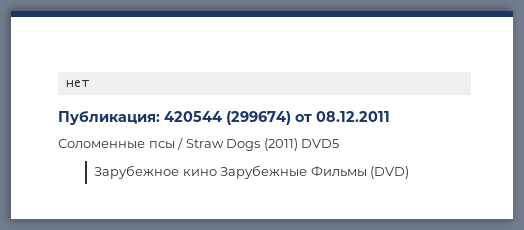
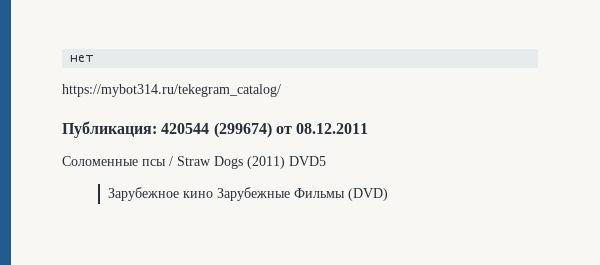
(90, 83) none -> [62,84,281,97] // https://mybot314.ru/tekegram_catalog/

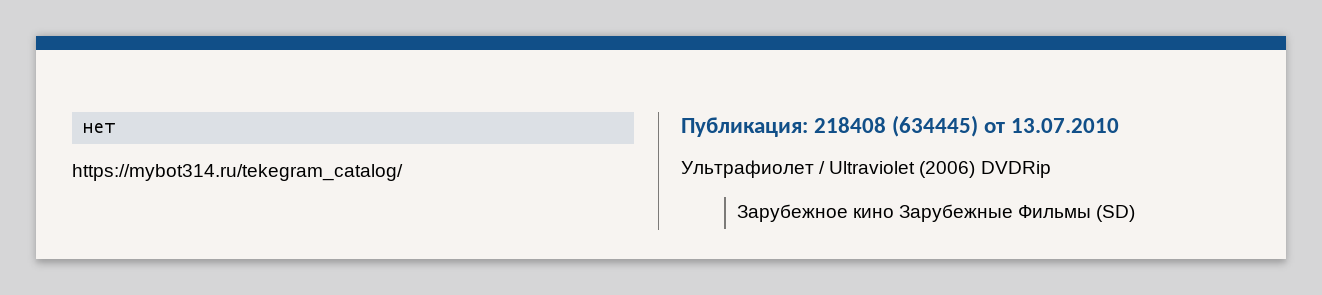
[161,122,369,138] [62,156,326,169] 420544 (299674) от 08.12.2011 // Соломенные псы / Straw Dogs (2011) DVD5 -> [814,115,1120,137] [681,160,1051,178] 218408 (634445) от 13.07.2010 // Ультрафиолет / Ultraviolet (2006) DVDRip
[348,188,389,201] (DVD) -> [1096,205,1136,222] (SD)

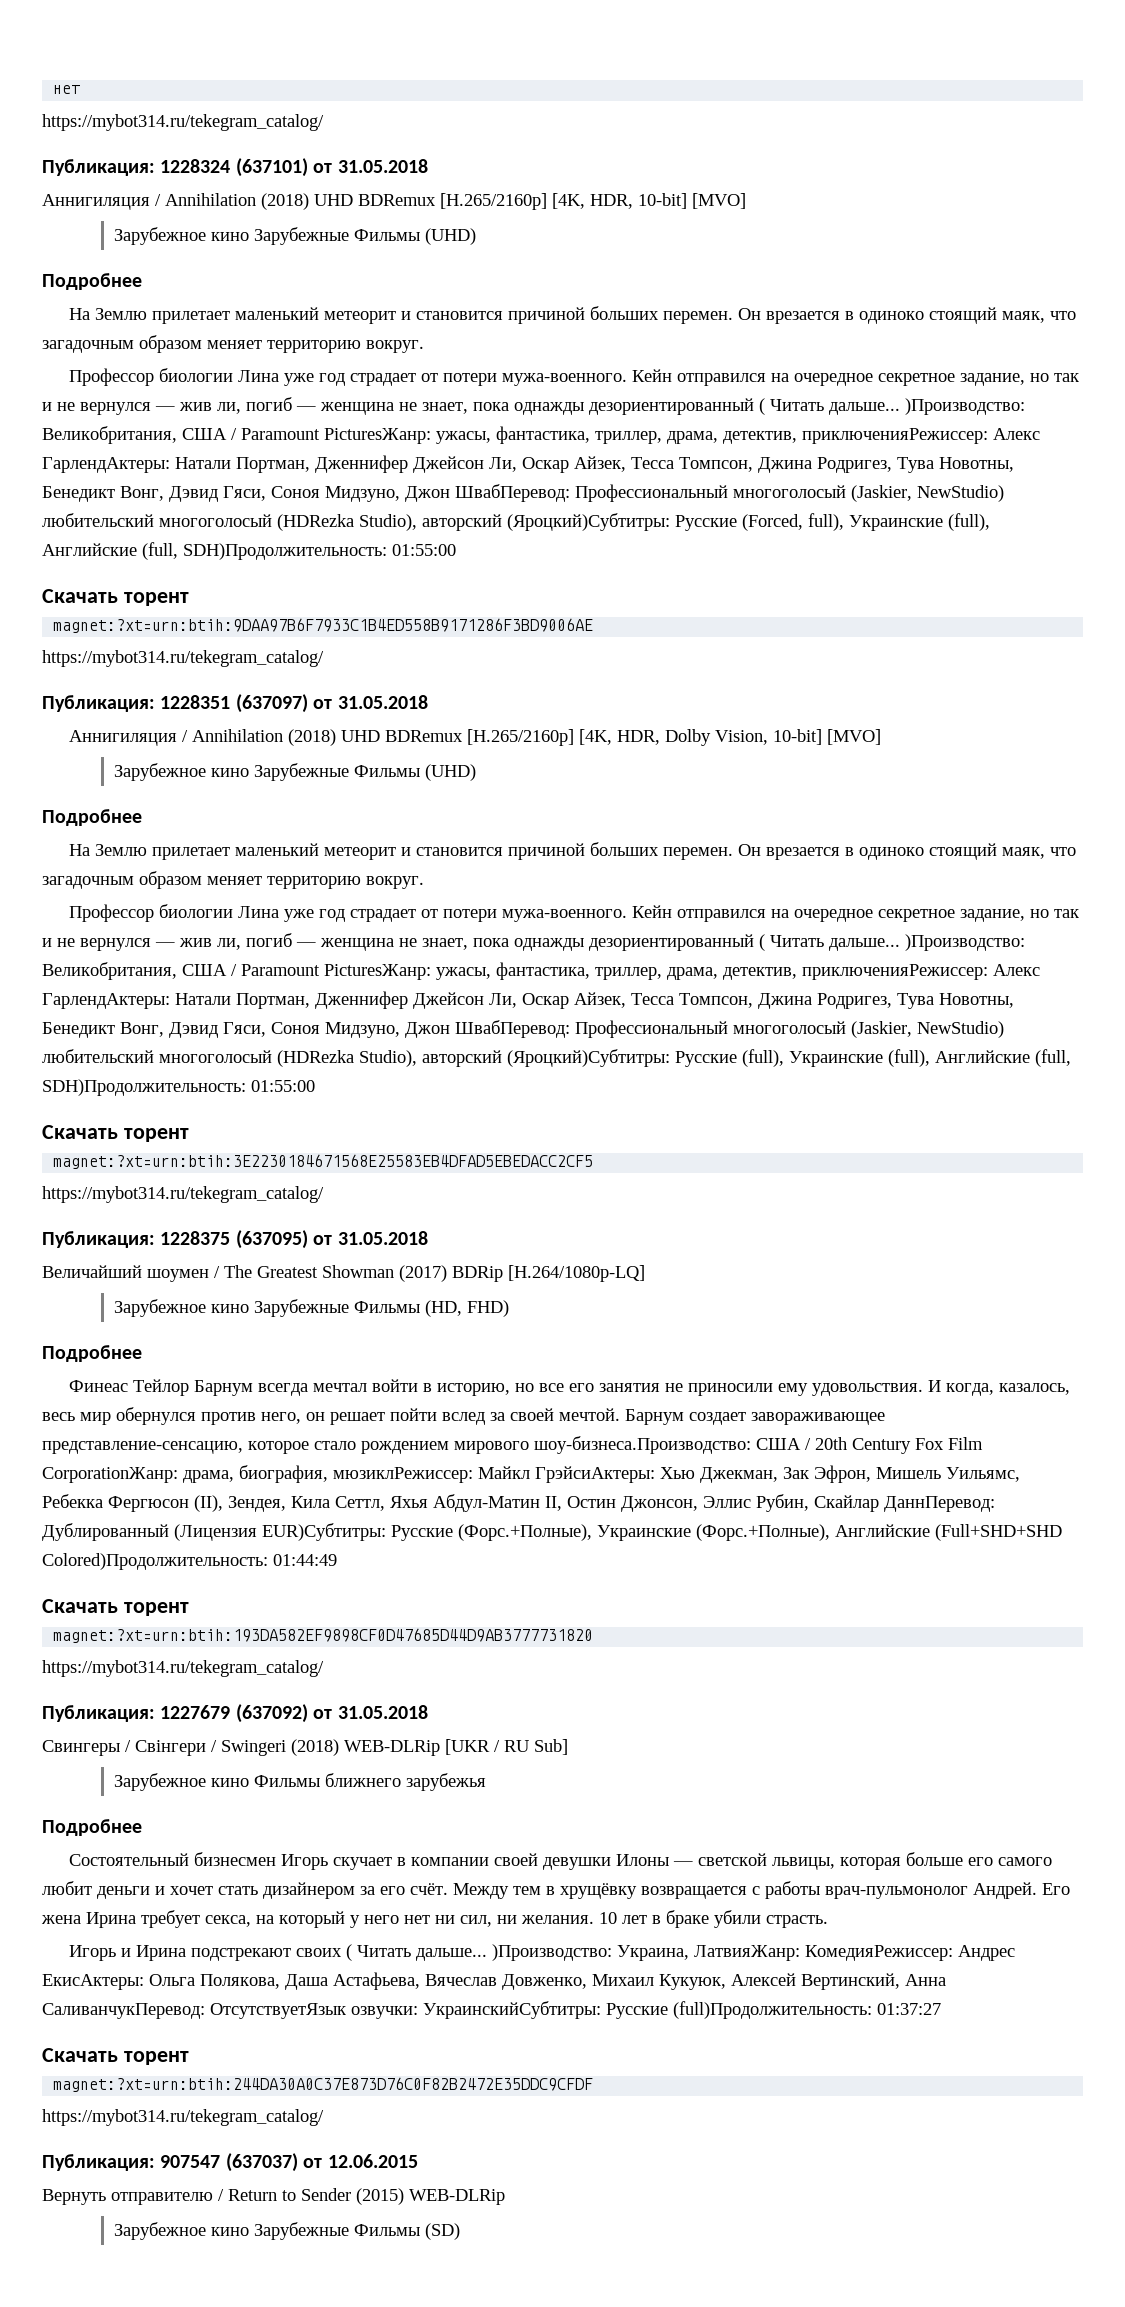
[814,115,1120,137] [681,160,1051,178] 218408 (634445) от 13.07.2010 // Ультрафиолет / Ultraviolet (2006) DVDRip -> [160,158,428,177] [42,193,746,210] [113,227,476,245] [42,273,142,290] [68,306,1076,324] [42,335,424,353] [68,368,1079,386] [42,397,1025,415] [42,426,1040,444] [42,455,1014,473] [42,484,1004,502] [42,513,990,531] [42,542,456,560] [42,589,189,606] [53,618,594,633] [42,650,324,667] [42,694,428,713] [68,729,881,746] [113,763,476,781] [42,809,142,826] [68,842,1076,860] [42,871,424,889] [68,904,1079,922] [42,933,1025,951] [42,962,1040,980] [42,991,1014,1009] [42,1020,1004,1038] [42,1049,1071,1067] [42,1079,315,1096] [42,1125,189,1142] [53,1154,594,1169] [42,1186,324,1203] [42,1230,428,1249] [42,1265,645,1282] [113,1299,509,1317] [42,1345,142,1362] [68,1379,1070,1396] [42,1407,885,1425] [42,1436,983,1454] [42,1465,1020,1483] [42,1494,995,1512] [42,1523,1062,1541] [42,1553,337,1570] [42,1599,189,1616] [53,1628,594,1643] [42,1660,324,1677] [42,1704,428,1723] [42,1739,568,1756] [113,1773,486,1791] [42,1819,142,1836] [68,1852,1052,1870] [42,1881,1070,1899] [41,1910,828,1928] [68,1944,1015,1961] [42,1972,946,1990] [42,2001,941,2019] [42,2048,189,2065] [53,2077,594,2092] [42,2109,324,2126] [42,2153,418,2172] [42,2188,505,2205] 1228324 (637101) от 31.05.2018 // Аннигиляция / Annihilation (2018) UHD BDRemux [H.265/2160p] [4K, HDR, 10-bit] [MVO] // Зарубежное кино Зарубежные Фильмы (UHD) // Подробнее // На Землю прилетает маленький метеорит и становится причиной больших перемен. Он врезается в одиноко стоящий маяк, что загадочным образом меняет территорию вокруг. // Профессор биологии Лина уже год страдает от потери мужа-военного. Кейн отправился на очередное секретное задание, но так и не вернулся — жив ли, погиб — женщина не знает, пока однажды дезориентированный ( Читать дальше... )Производство: Великобритания, США / Paramount PicturesЖанр: ужасы, фантастика, триллер, драма, детектив, приключенияРежиссер: Алекс ГарлендАктеры: Натали Портман, Дженнифер Джейсон Ли, Оскар Айзек, Тесса Томпсон, Джина Родригез, Тува Новотны, Бенедикт Вонг, Дэвид Гяси, Соноя Мидзуно, Джон ШвабПеревод: Профессиональный многоголосый (Jaskier, NewStudio) любительский многоголосый (HDRezka Studio), авторский (Яроцкий)Субтитры: Русские (Forced, full), Украинские (full), Английские (full, SDH)Продолжительность: 01:55:00 // Скачать торент // magnet:?xt=urn:btih:9DAA97B6F7933C1B4ED558B9171286F3BD9006AE // https://mybot314.ru/tekegram_catalog/ // Публикация: 1228351 (637097) от 31.05.2018 // Аннигиляция / Annihilation (2018) UHD BDRemux [H.265/2160p] [4K, HDR, Dolby Vision, 10-bit] [MVO] // Зарубежное кино Зарубежные Фильмы (UHD) // Подробнее // На Землю прилетает маленький метеорит и становится причиной больших перемен. Он врезается в одиноко стоящий маяк, что загадочным образом меняет территорию вокруг. // Профессор биологии Лина уже год страдает от потери мужа-военного. Кейн отправился на очередное секретное задание, но так и не вернулся — жив ли, погиб — женщина не знает, пока однажды дезориентированный ( Читать дальше... )Производство: Великобритания, США / Paramount PicturesЖанр: ужасы, фантастика, триллер, драма, детектив, приключенияРежиссер: Алекс ГарлендАктеры: Натали Портман, Дженнифер Джейсон Ли, Оскар Айзек, Тесса Томпсон, Джина Родригез, Тува Новотны, Бенедикт Вонг, Дэвид Гяси, Соноя Мидзуно, Джон ШвабПеревод: Профессиональный многоголосый (Jaskier, NewStudio) любительский многоголосый (HDRezka Studio), авторский (Яроцкий)Субтитры: Русские (full), Украинские (full), Английские (full, SDH)Продолжительность: 01:55:00 // Скачать торент // magnet:?xt=urn:btih:3E2230184671568E25583EB4DFAD5EBEDACC2CF5 // https://mybot314.ru/tekegram_catalog/ // Публикация: 1228375 (637095) от 31.05.2018 // Величайший шоумен / The Greatest Showman (2017) BDRip [H.264/1080p-LQ] // Зарубежное кино Зарубежные Фильмы (HD, FHD) // Подробнее // Финеас Тейлор Барнум всегда мечтал войти в историю, но все его занятия не приносили ему удовольствия. И когда, казалось, весь мир обернулся против него, он решает пойти вслед за своей мечтой. Барнум создает завораживающее представление-сенсацию, которое стало рождением мирового шоу-бизнеса.Производство: США / 20th Century Fox Film CorporationЖанр: драма, биография, мюзиклРежиссер: Майкл ГрэйсиАктеры: Хью Джекман, Зак Эфрон, Мишель Уильямс, Ребекка Фергюсон (II), Зендея, Кила Сеттл, Яхья Абдул-Матин II, Остин Джонсон, Эллис Рубин, Скайлар ДаннПеревод: Дублированный (Лицензия EUR)Субтитры: Русские (Форс.+Полные), Украинские (Форс.+Полные), Английские (Full+SHD+SHD Colored)Продолжительность: 01:44:49 // Скачать торент // magnet:?xt=urn:btih:193DA582EF9898CF0D47685D44D9AB3777731820 // https://mybot314.ru/tekegram_catalog/ // Публикация: 1227679 (637092) от 31.05.2018 // Свингеры / Свiнгери / Swingeri (2018) WEB-DLRip [UKR / RU Sub] // Зарубежное кино Фильмы ближнего зарубежья // Подробнее // Состоятельный бизнесмен Игорь скучает в компании своей девушки Илоны — светской львицы, которая больше его самого любит деньги и хочет стать дизайнером за его счёт. Между тем в хрущёвку возвращается с работы врач-пульмонолог Андрей. Его жена Ирина требует секса, на который у него нет ни сил, ни желания. 10 лет в браке убили страсть. // Игорь и Ирина подстрекают своих ( Читать дальше... )Производство: Украина, ЛатвияЖанр: КомедияРежиссер: Андрес ЕкисАктеры: Ольга Полякова, Даша Астафьева, Вячеслав Довженко, Михаил Кукуюк, Алексей Вертинский, Анна СаливанчукПеревод: ОтсутствуетЯзык озвучки: УкраинскийСубтитры: Русские (full)Продолжительность: 01:37:27 // Скачать торент // magnet:?xt=urn:btih:244DA30A0C37E873D76C0F82B2472E35DDC9CFDF // https://mybot314.ru/tekegram_catalog/ // Публикация: 907547 (637037) от 12.06.2015 // Вернуть отправителю / Return to Sender (2015) WEB-DLRip

